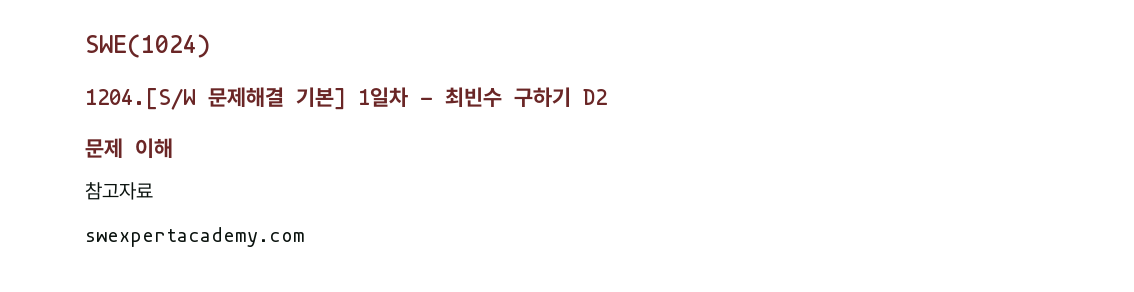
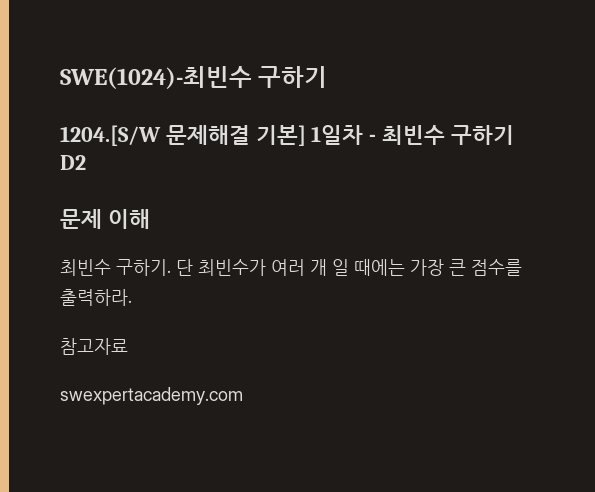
[85,34,210,58] SWE(1024) -> [60,66,328,89] SWE(1024)-최빈수 구하기
(173, 148) none -> [60,259,522,276] [60,289,132,306] // 최빈수 구하기. 단 최빈수가 여러 개 일 때에는 가장 큰 점수를 출력하라.

